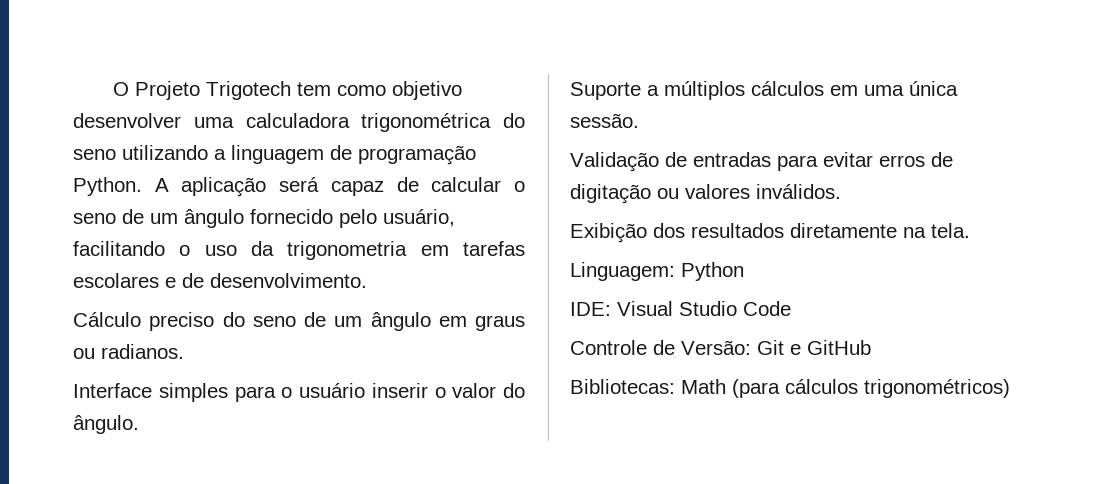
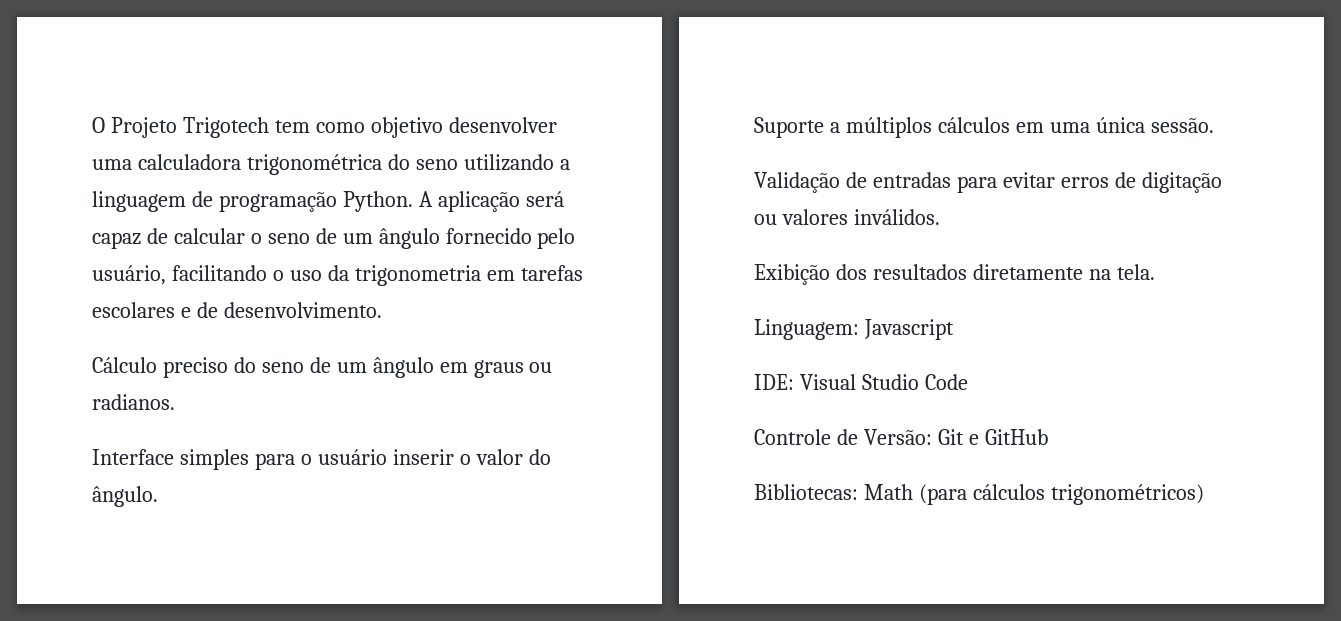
[681,262,744,281] Python -> [863,319,954,340] Javascript

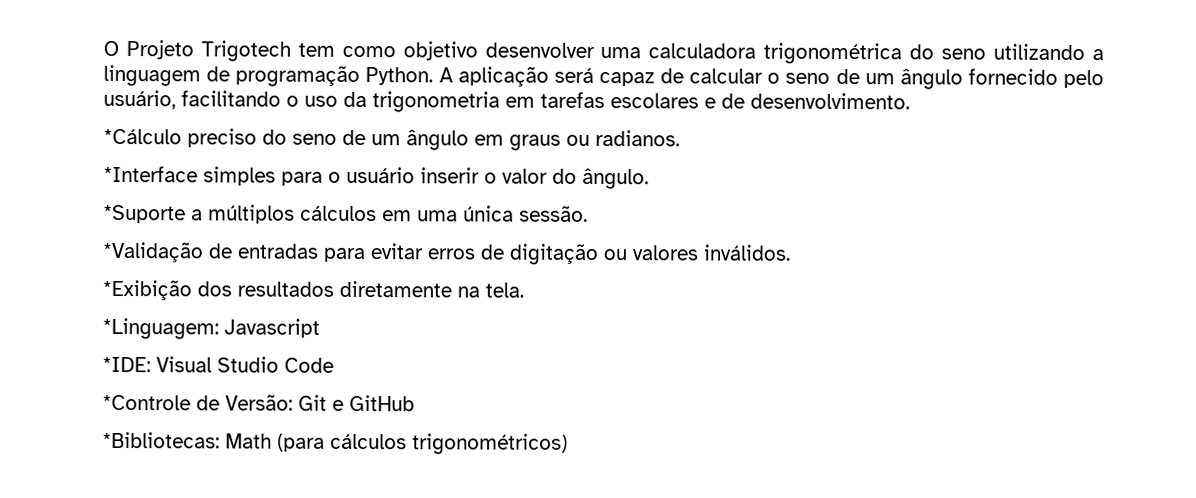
[92,357,157,373] Cálculo -> [103,128,182,145] *Cálculo
[92,449,174,465] Interface -> [103,165,198,183] *Interface
[754,117,824,138] Suporte -> [103,204,186,224] *Suporte
[754,172,840,193] Validação -> [102,241,204,263] *Validação
[754,264,830,285] Exibição -> [102,279,192,301] *Exibição
[754,319,859,340] Linguagem: -> [102,317,219,340] *Linguagem:
[754,374,794,390] IDE: -> [102,356,151,373] *IDE:
[754,429,831,445] Controle -> [102,394,191,411] *Controle
[754,484,858,500] Bibliotecas: -> [102,431,220,449] *Bibliotecas:

